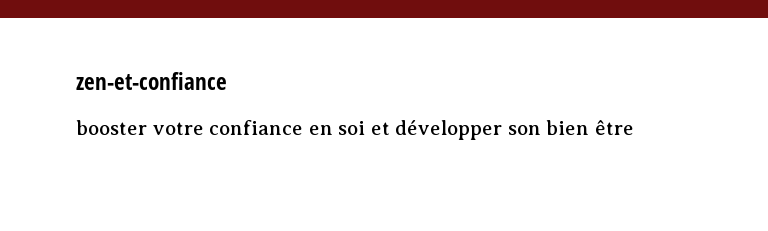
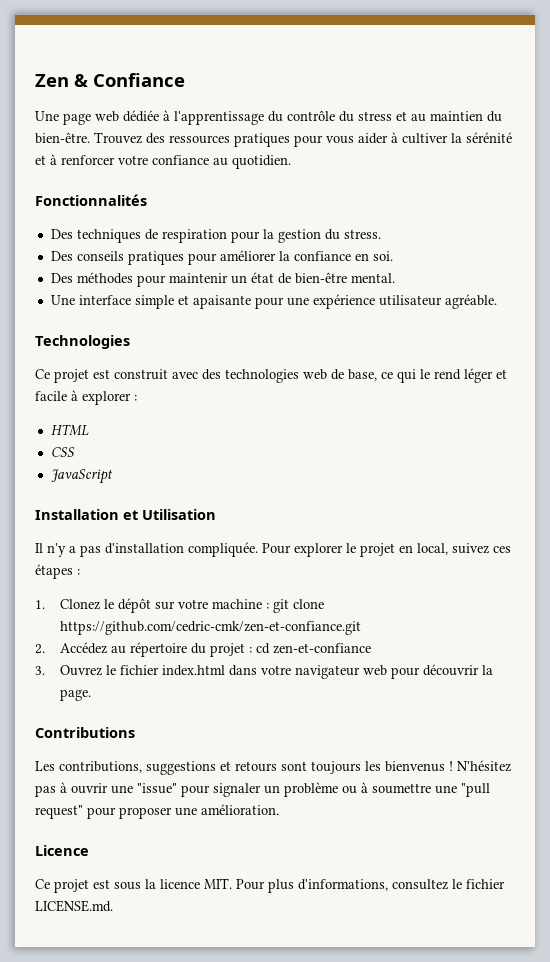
[76,72,227,90] [76,120,634,140] zen-et-confiance // booster votre confiance en soi et développer son bien être -> [35,73,185,87] [35,110,502,125] [35,132,512,147] [35,154,291,169] [35,194,147,206] [50,229,381,243] [50,250,393,265] [50,272,395,287] [50,294,497,309] [35,335,130,349] [35,368,507,383] [35,390,137,405] [50,424,89,436] [50,447,75,457] [50,469,113,484] [35,509,216,520] [35,542,511,557] [35,564,80,579] [35,598,325,613] [60,621,362,635] [35,642,372,657] [35,664,494,679] [60,689,92,701] [35,727,135,738] [35,760,511,775] [35,782,490,797] [35,804,279,819] [35,845,89,856] [35,878,505,893] [35,900,113,912] Zen & Confiance // Une page web dédiée à l'apprentissage du contrôle du stress et au maintien du bien-être. Trouvez des ressources pratiques pour vous aider à cultiver la sérénité et à renforcer votre confiance au quotidien. // Fonctionnalités // Des techniques de respiration pour la gestion du stress. // Des conseils pratiques pour améliorer la confiance en soi. // Des méthodes pour maintenir un état de bien-être mental. // Une interface simple et apaisante pour une expérience utilisateur agréable. // Technologies // Ce projet est construit avec des technologies web de base, ce qui le rend léger et facile à explorer : // HTML // CSS // JavaScript // Installation et Utilisation // Il n'y a pas d'installation compliquée. Pour explorer le projet en local, suivez ces étapes : // 1. Clonez le dépôt sur votre machine : git clone https://github.com/cedric-cmk/zen-et-confiance.git // 2. Accédez au répertoire du projet : cd zen-et-confiance // 3. Ouvrez le fichier index.html dans votre navigateur web pour découvrir la page. // Contributions // Les contributions, suggestions et retours sont toujours les bienvenus ! N'hésitez pas à ouvrir une "issue" pour signaler un problème ou à soumettre une "pull request" pour proposer une amélioration. // Licence // Ce projet est sous la licence MIT. Pour plus d'informations, consultez le fichier LICENSE.md.

